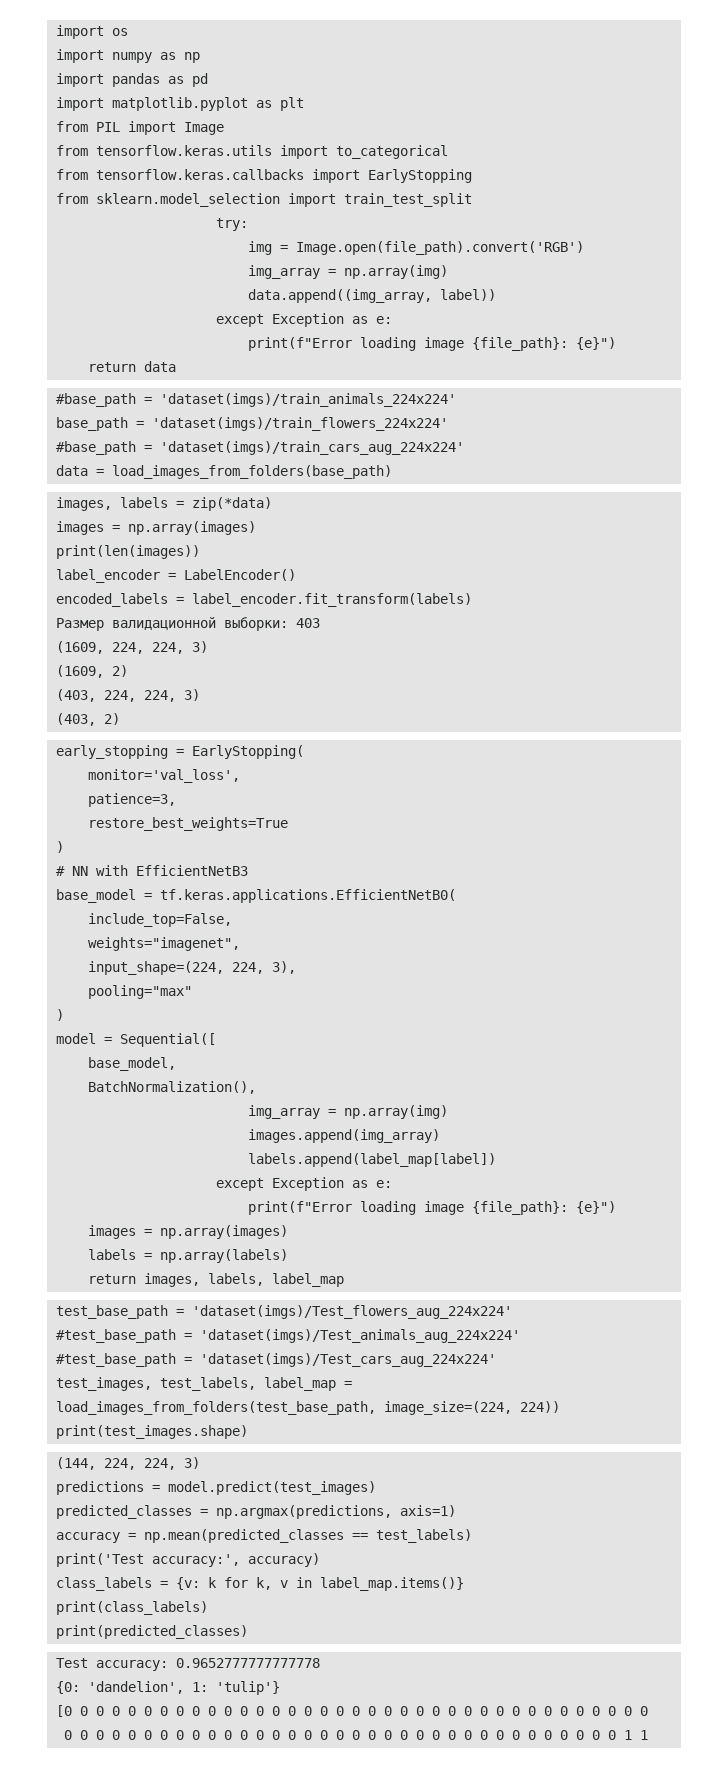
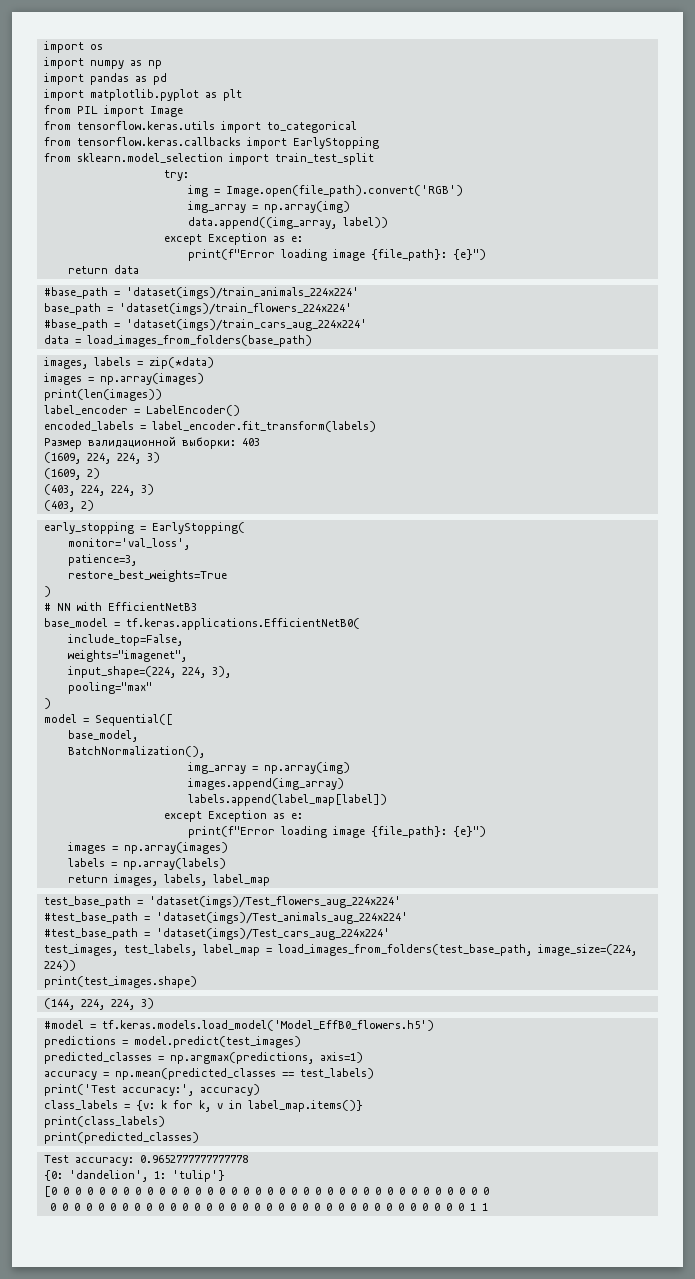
(200, 1463) none -> [43,1020,434,1031] // #model = tf.keras.models.load_model('Model_EffB0_flowers.h5')

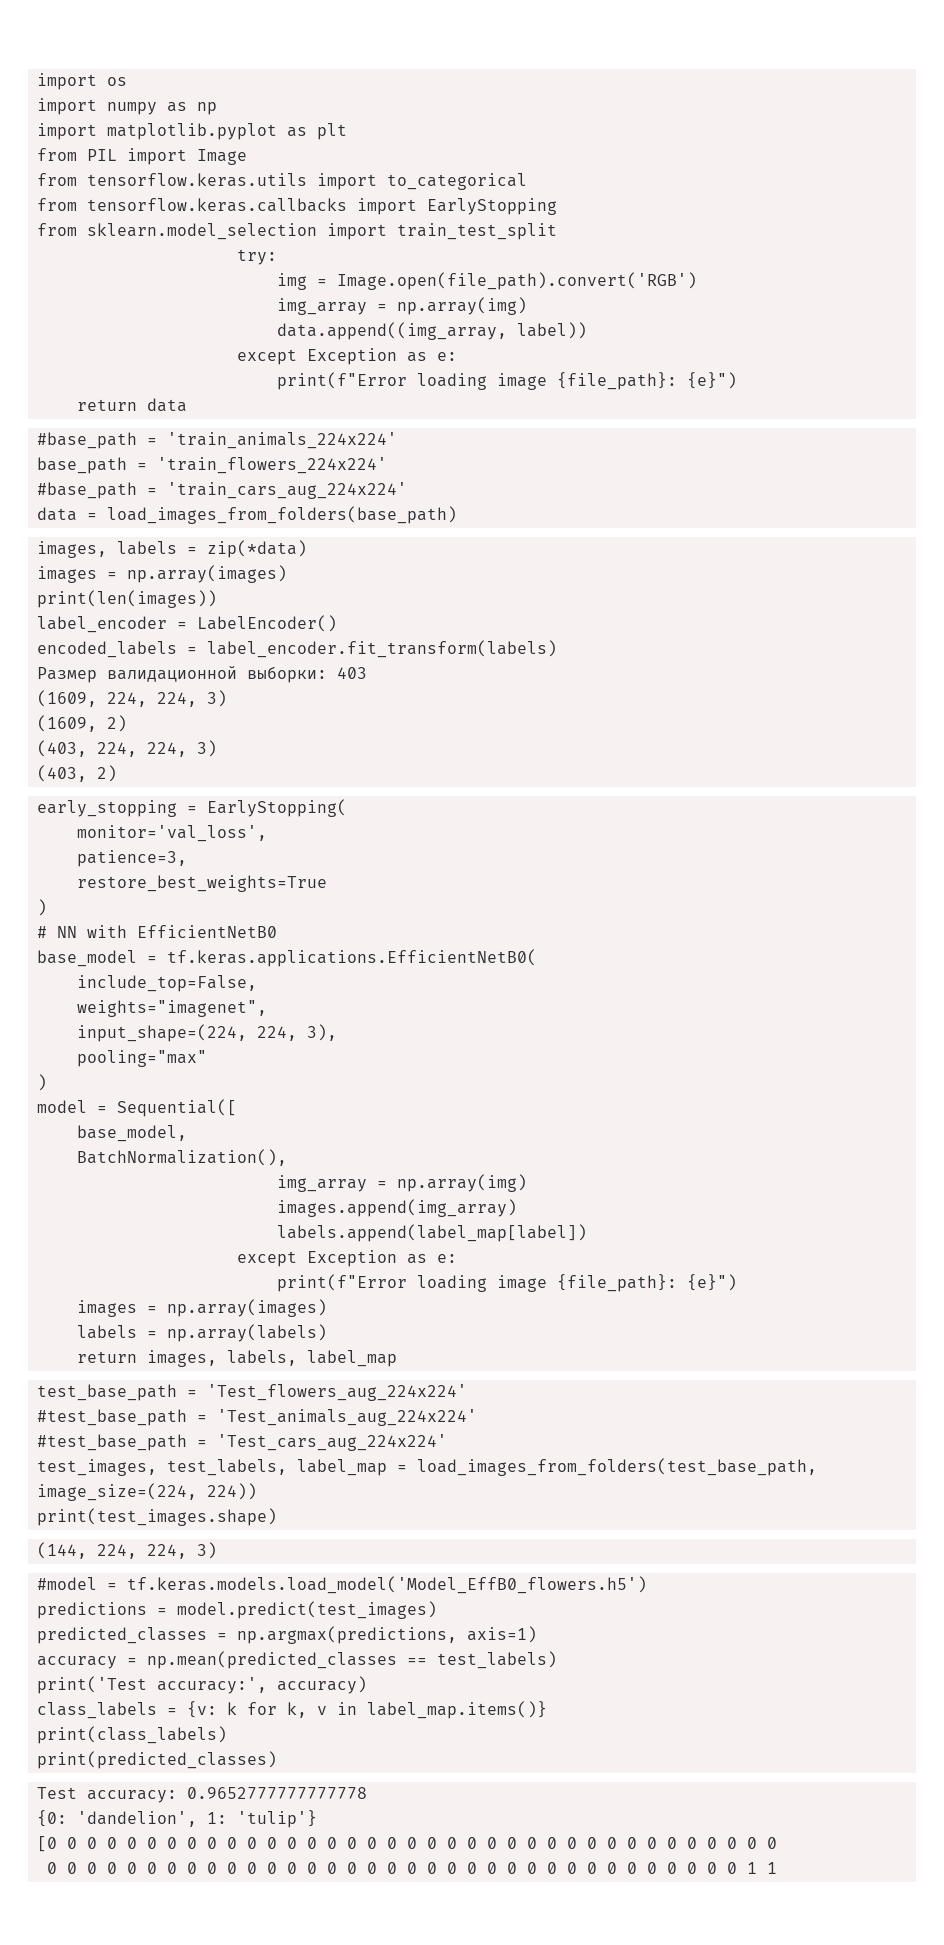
[43,73,167,85] // import pandas as pd -> (218, 108) none
[125,287,359,299] 'dataset(imgs)/train_animals_224x224' -> [167,432,398,449] 'train_animals_224x224'
[118,303,352,315] [43,319,367,331] 'dataset(imgs)/train_flowers_224x224' // #base_path = 'dataset(imgs)/train_cars_aug_224x224' -> [157,457,388,474] [37,482,408,499] 'train_flowers_224x224' // #base_path = 'train_cars_aug_224x224'
[107,602,197,611] EfficientNetB3 -> [137,925,278,938] EfficientNetB0
[148,896,401,908] [43,912,408,924] [43,928,390,940] 'dataset(imgs)/Test_flowers_aug_224x224' // #test_base_path = 'dataset(imgs)/Test_animals_aug_224x224' // #test_base_path = 'dataset(imgs)/Test_cars_aug_224x224' -> [207,1384,468,1401] [37,1409,478,1426] [37,1434,448,1451] 'Test_flowers_aug_224x224' // #test_base_path = 'Test_animals_aug_224x224' // #test_base_path = 'Test_cars_aug_224x224'

